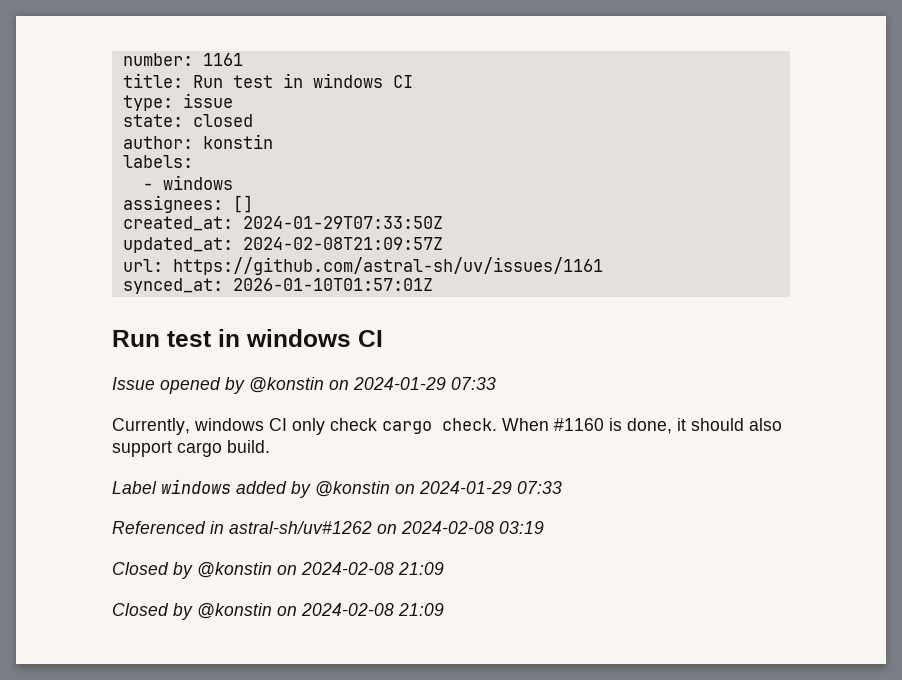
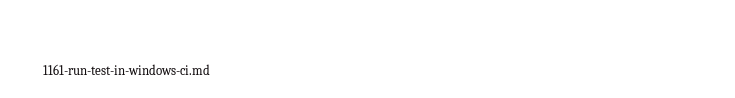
[122,53,243,66] [122,73,413,88] [122,93,233,111] [122,114,253,127] [122,134,273,149] [122,155,193,168] [142,175,233,190] [122,195,253,213] [122,216,443,231] [122,237,443,253] [122,257,603,275] [122,278,433,294] [112,329,383,347] [112,377,496,394] [112,418,782,435] [112,440,270,457] [112,479,562,498] [112,521,544,534] [112,562,444,579] [112,603,444,620] number: 1161 // title: Run test in windows CI // type: issue // state: closed // author: konstin // labels: // - windows // assignees: [] // created_at: 2024-01-29T07:33:50Z // updated_at: 2024-02-08T21:09:57Z // url: https://github.com/astral-sh/uv/issues/1161 // synced_at: 2026-01-10T01:57:01Z // Run test in windows CI // Issue opened by @konstin on 2024-01-29 07:33 // Currently, windows CI only check cargo check. When #1160 is done, it should also support cargo build. // Label windows added by @konstin on 2024-01-29 07:33 // Referenced in astral-sh/uv#1262 on 2024-02-08 03:19 // Closed by @konstin on 2024-02-08 21:09 // Closed by @konstin on 2024-02-08 21:09 -> [43,64,210,75] 1161-run-test-in-windows-ci.md

